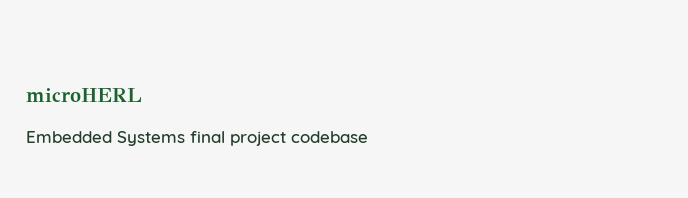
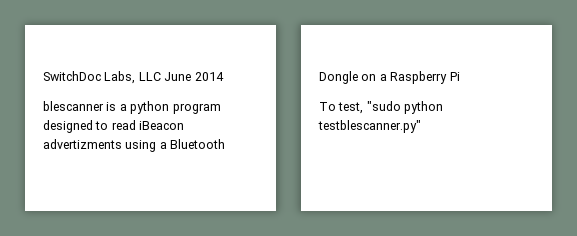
[26,88,142,102] [26,131,368,146] microHERL // Embedded Systems final project codebase -> [43,71,224,84] [43,101,221,114] [43,120,185,133] [43,139,226,152] [319,71,460,84] [319,101,444,114] [318,120,421,133] SwitchDoc Labs, LLC June 2014 // blescanner is a python program designed to read iBeacon advertizments using a Bluetooth Dongle on a Raspberry Pi // To test, "sudo python testblescanner.py"

